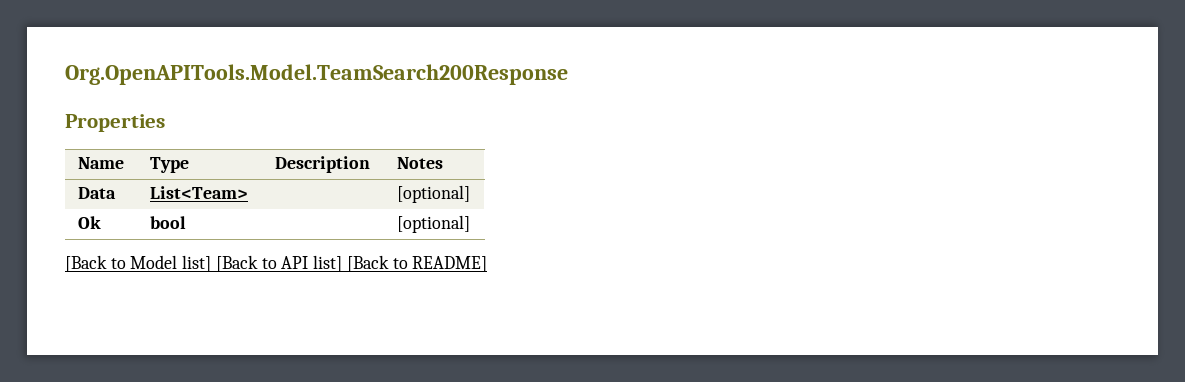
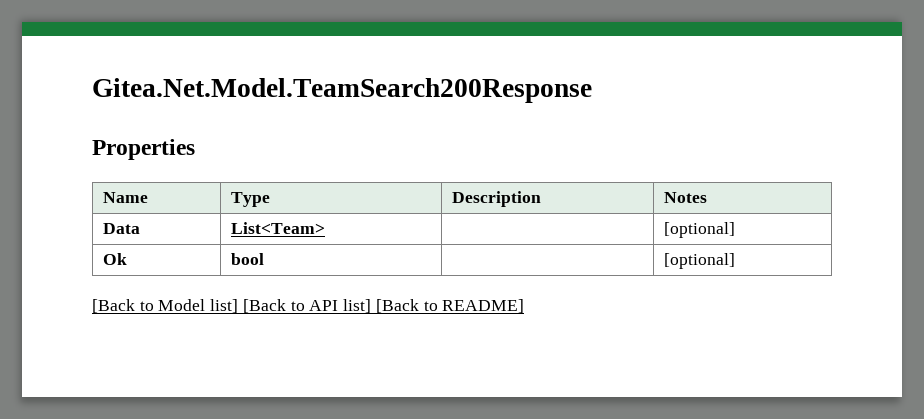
[65,64,568,85] Org.OpenAPITools.Model.TeamSearch200Response -> [92,78,592,103] Gitea.Net.Model.TeamSearch200Response

